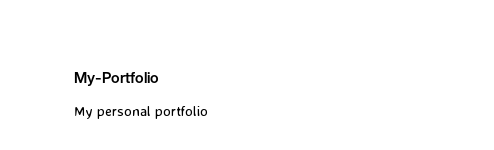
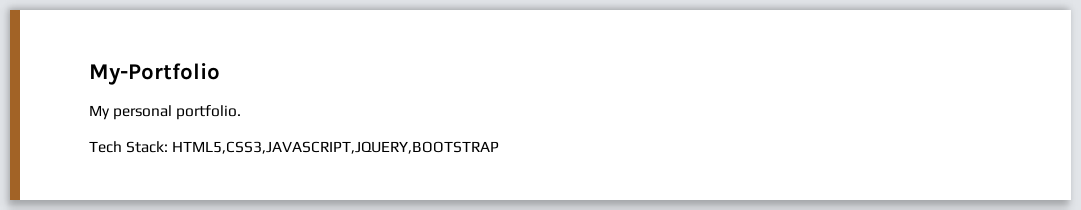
[155,106,208,119] portfolio -> [176,105,242,120] [89,141,500,154] portfolio. // Tech Stack: HTML5,CSS3,JAVASCRIPT,JQUERY,BOOTSTRAP

